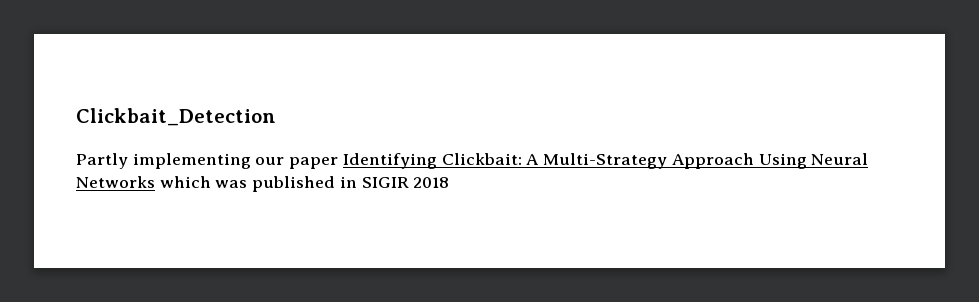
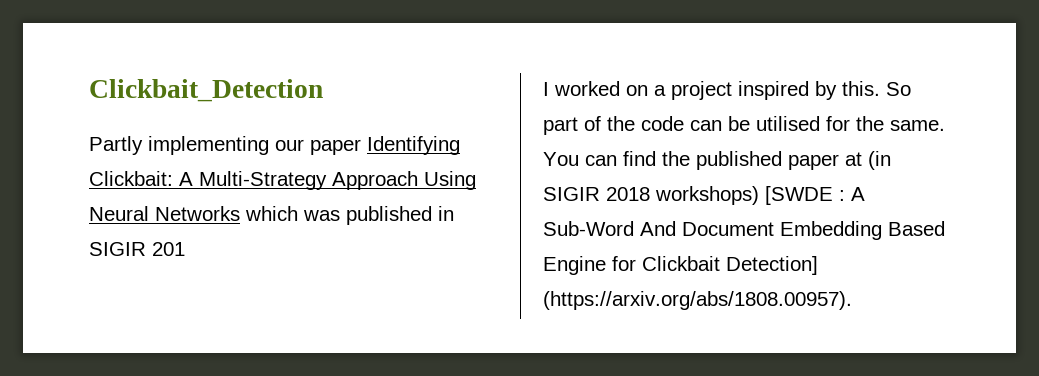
[413,177,450,188] 2018 -> [152,242,185,256] [543,81,911,100] [543,116,945,135] [543,151,891,170] [543,186,865,205] [543,221,945,240] [543,256,818,275] [543,291,852,310] 201 // I worked on a project inspired by this. So part of the code can be utilised for the same. You can find the published paper at (in SIGIR 2018 workshops) [SWDE : A Sub-Word And Document Embedding Based Engine for Clickbait Detection] (https://arxiv.org/abs/1808.00957).

